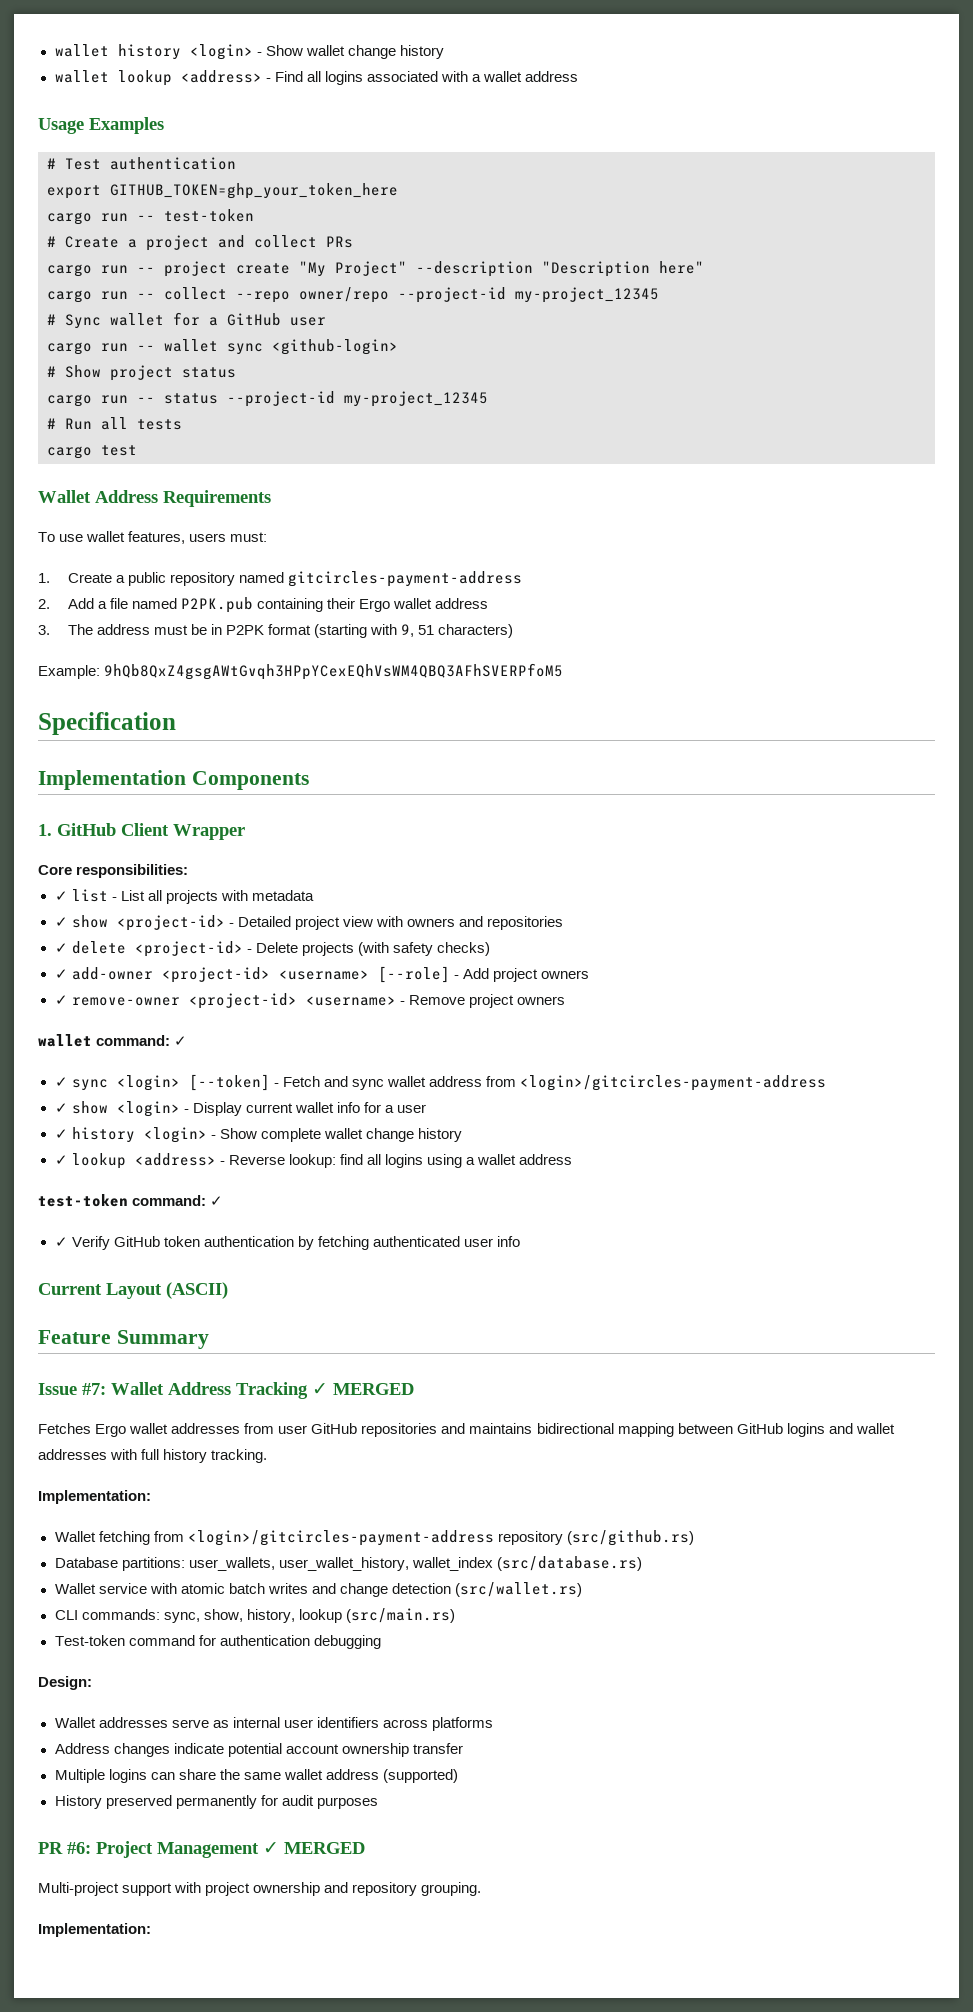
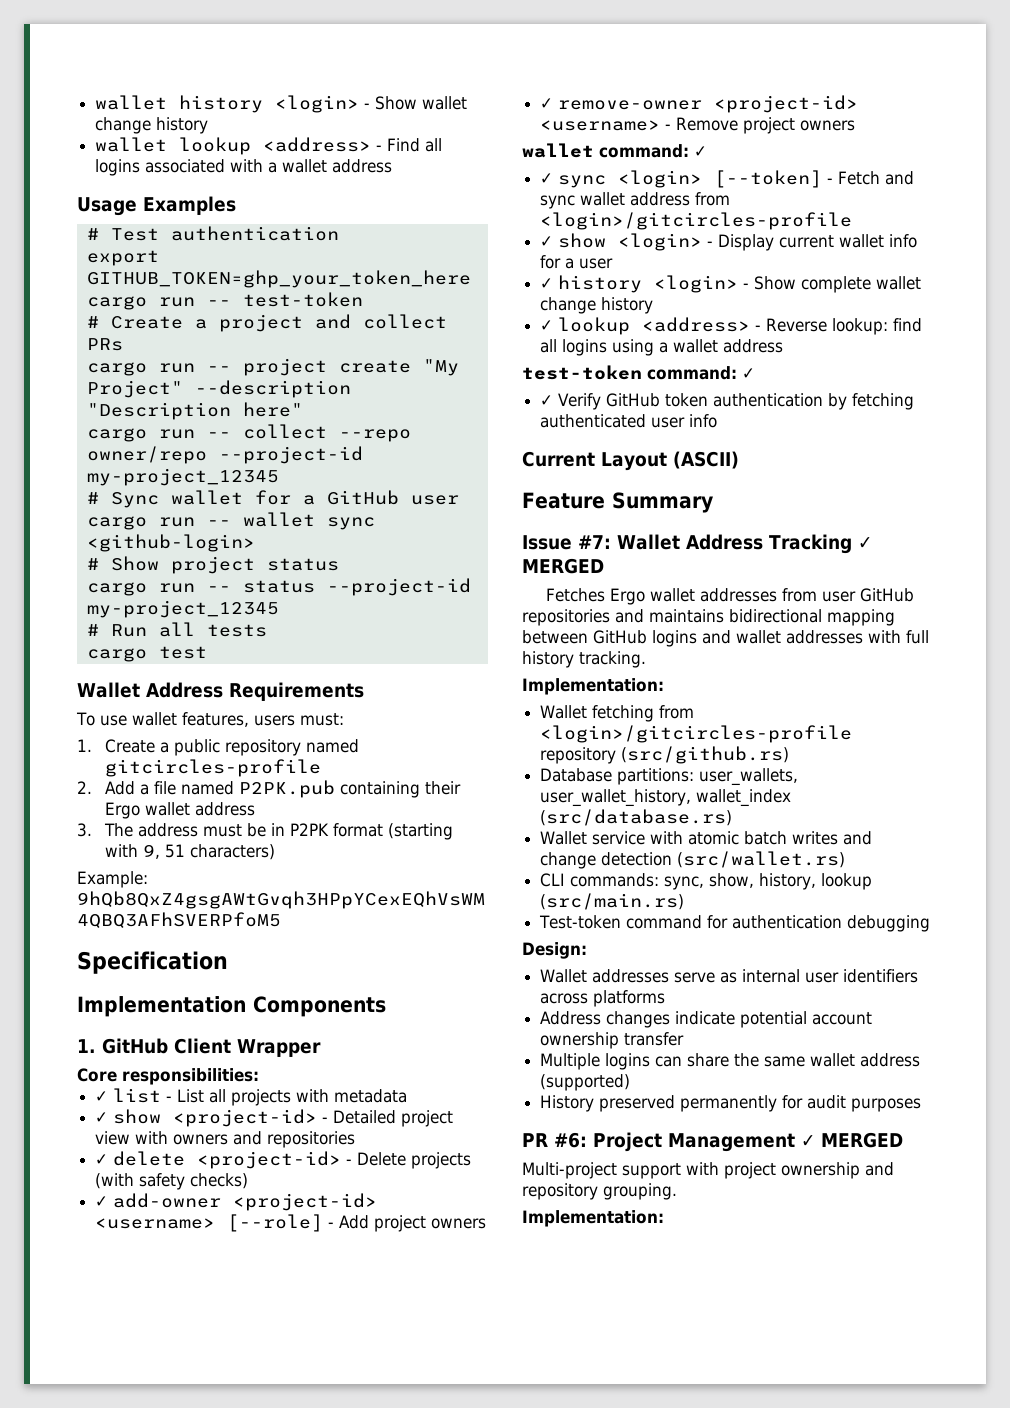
[287,571,522,587] gitcircles-payment-address -> [104,759,321,777] gitcircles-profile
[519,1075,826,1091] <login>/gitcircles-payment-address -> [540,212,853,230] <login>/gitcircles-profile
[187,1530,494,1546] <login>/gitcircles-payment-address -> [540,725,853,743] <login>/gitcircles-profile

